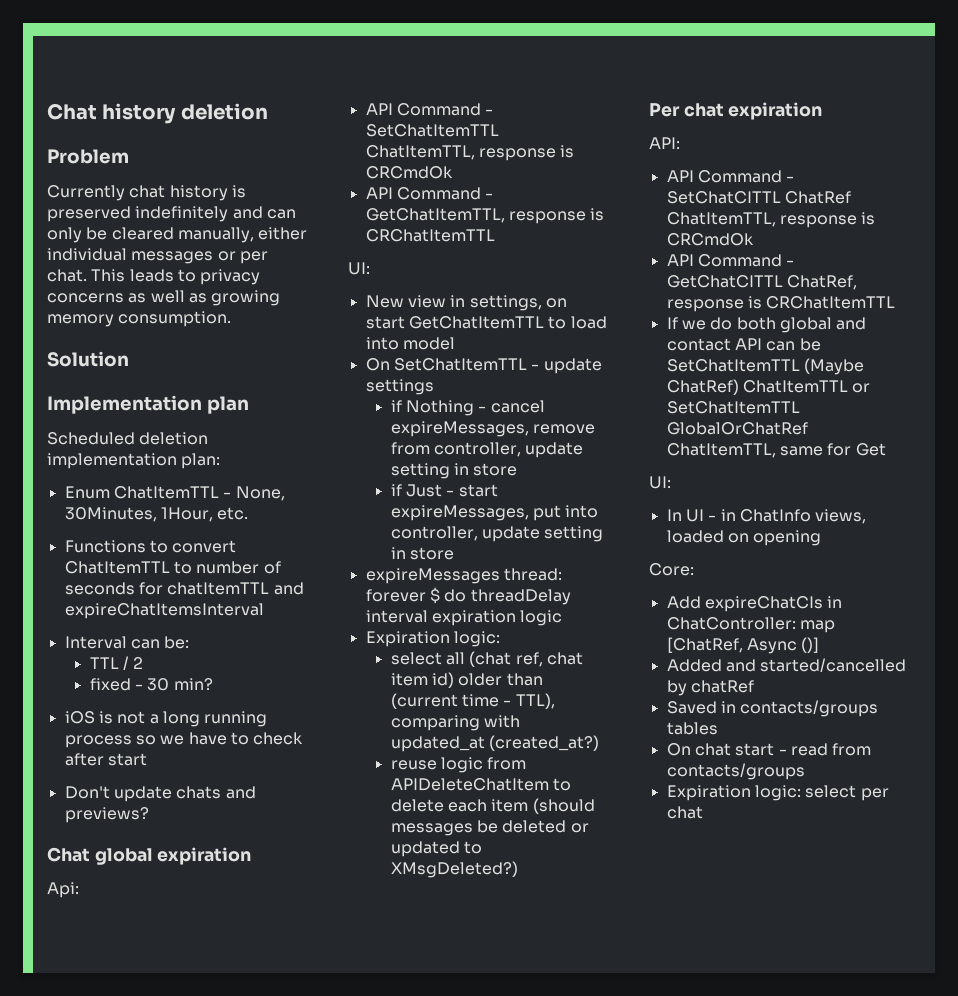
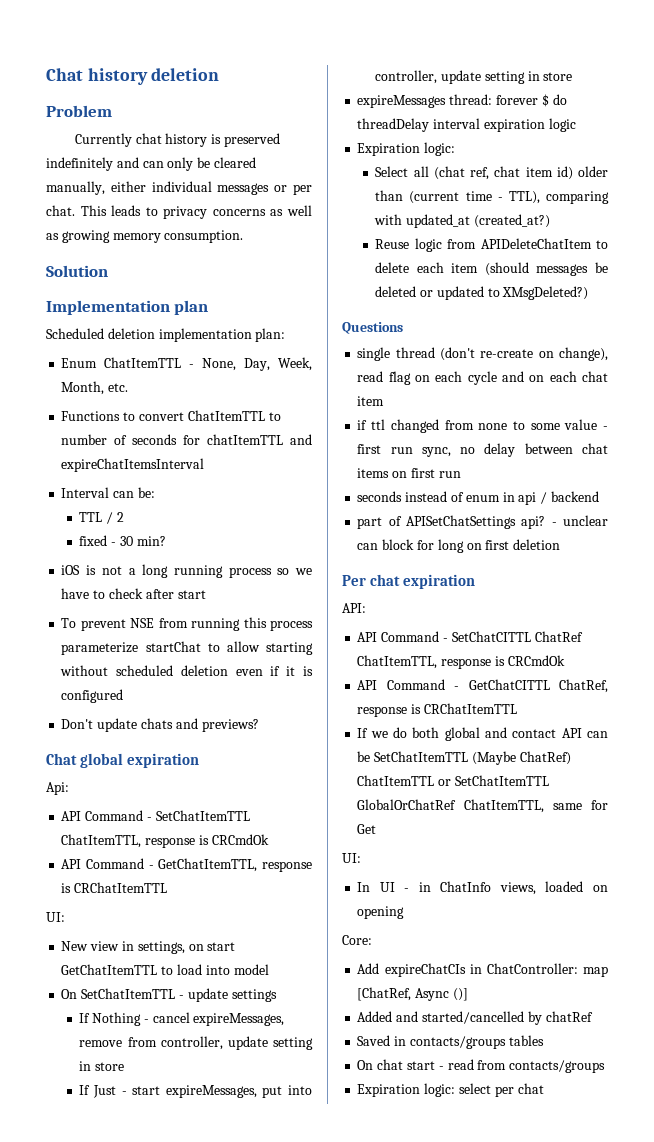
[64,507,213,522] 30Minutes, 1Hour, -> [244,357,312,371] [61,381,105,395] Day, Week, Month,
(147, 759) none -> [61,617,313,631] [61,641,313,655] [60,665,313,676] [61,689,124,703] // To prevent NSE from running this process parameterize startChat to allow starting without scheduled deletion even if it is configured
[390,400,402,412] if -> [79,1013,91,1023] If
[390,484,402,496] if -> [79,1085,91,1095] If
[390,652,442,665] select -> [375,166,409,177] Select
[390,760,437,770] reuse -> [375,239,410,249] Reuse
(518, 869) none -> [342,322,403,334] [357,347,608,361] [357,371,608,385] [357,396,385,406] [357,419,608,433] [357,443,608,457] [357,468,461,478] [357,491,599,505] [357,515,608,529] [357,539,561,553] // Questions // single thread (don't re-create on change), read flag on each cycle and on each chat item // if ttl changed from none to some value - first run sync, no delay between chat items on first run // seconds instead of enum in api / backend // part of APISetChatSettings api? - unclear can block for long on first deletion

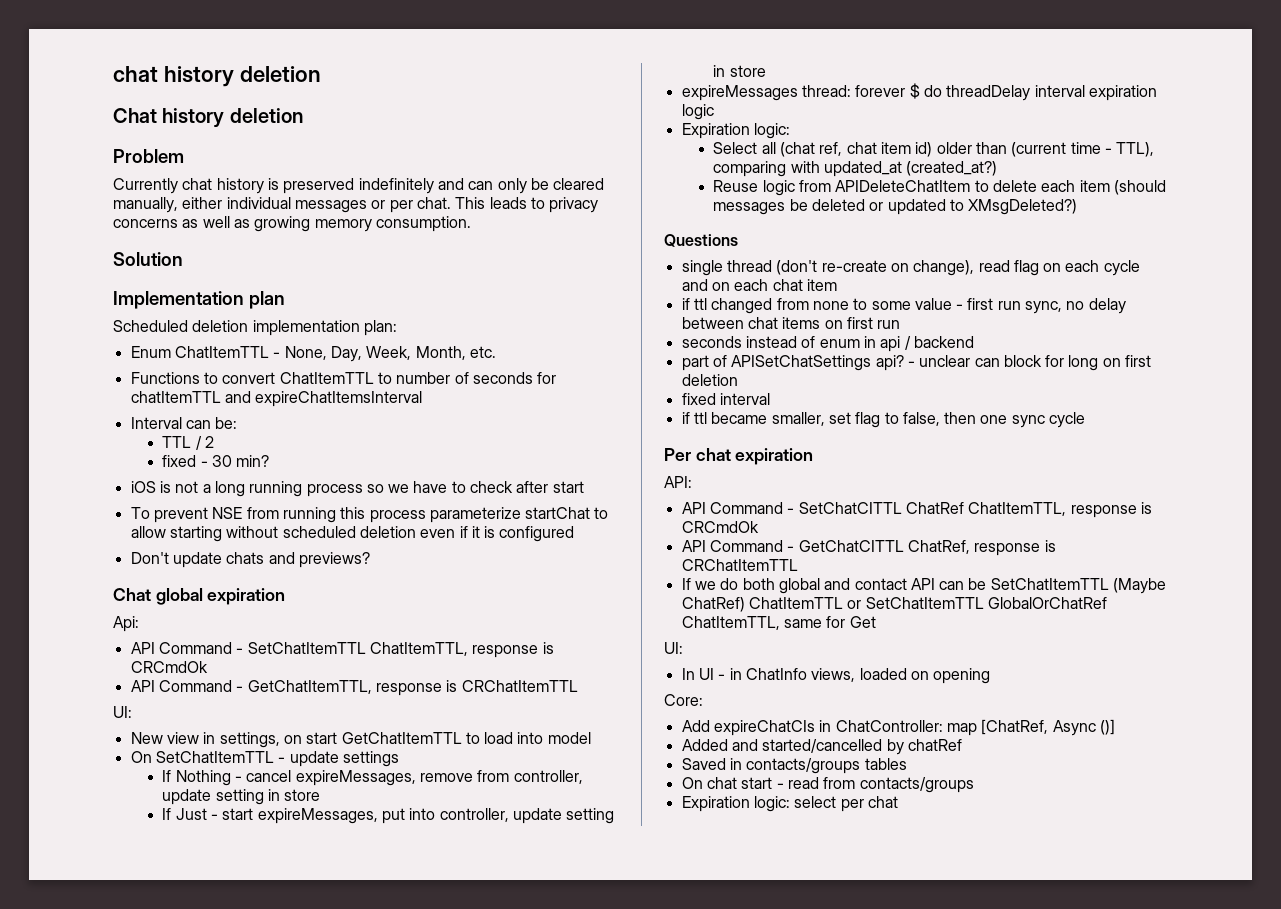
(46, 74) none -> [113,66,321,87] chat history deletion //
(561, 544) none -> [681,393,770,405] [681,412,1086,428] // fixed interval // if ttl became smaller, set flag to false, then one sync cycle

